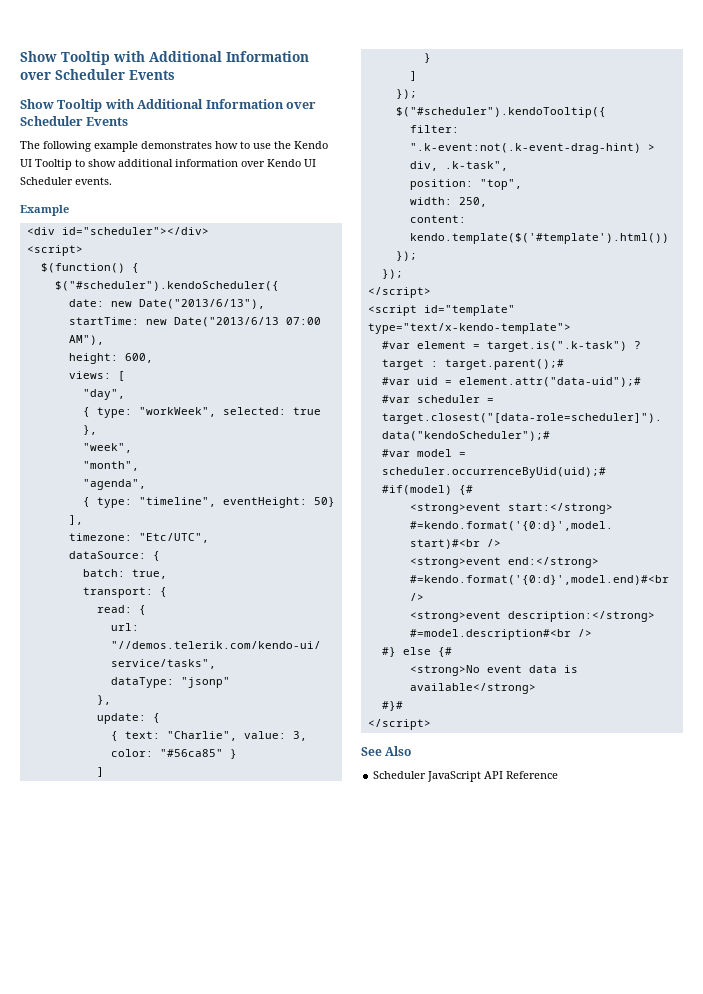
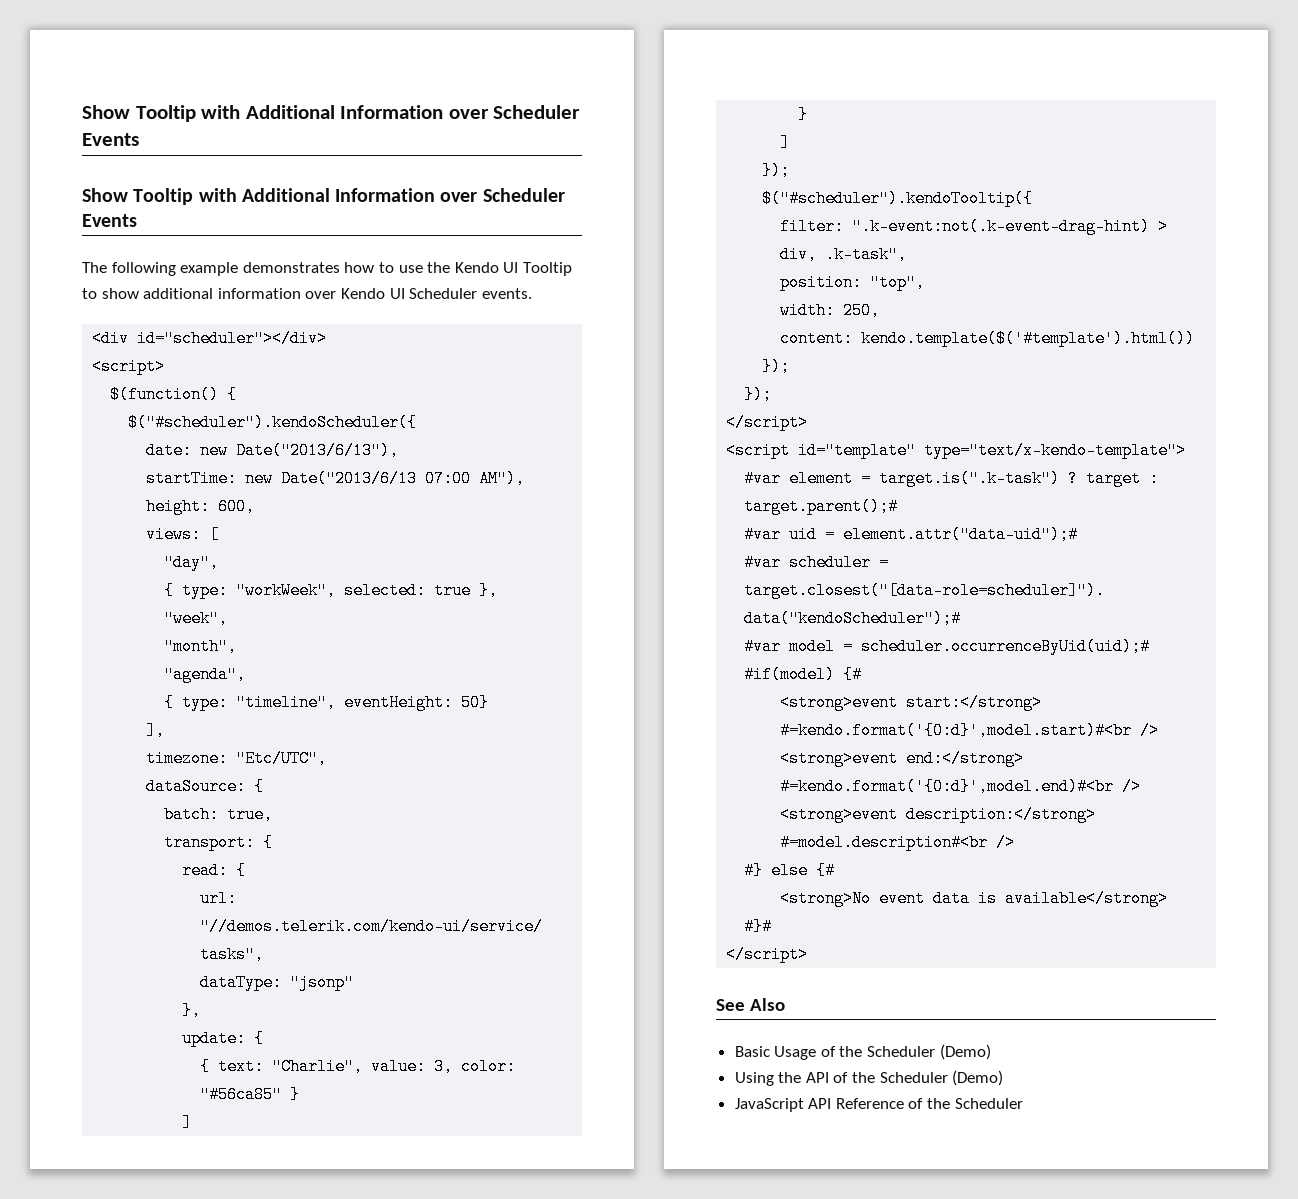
[20,205,69,216] // Example -> (532, 293) none
[373,771,559,782] Scheduler JavaScript API Reference -> [734,1044,991,1060] [734,1070,1004,1086] [734,1098,1023,1112] Basic Usage of the Scheduler (Demo) // Using the API of the Scheduler (Demo) // JavaScript API Reference of the Scheduler

